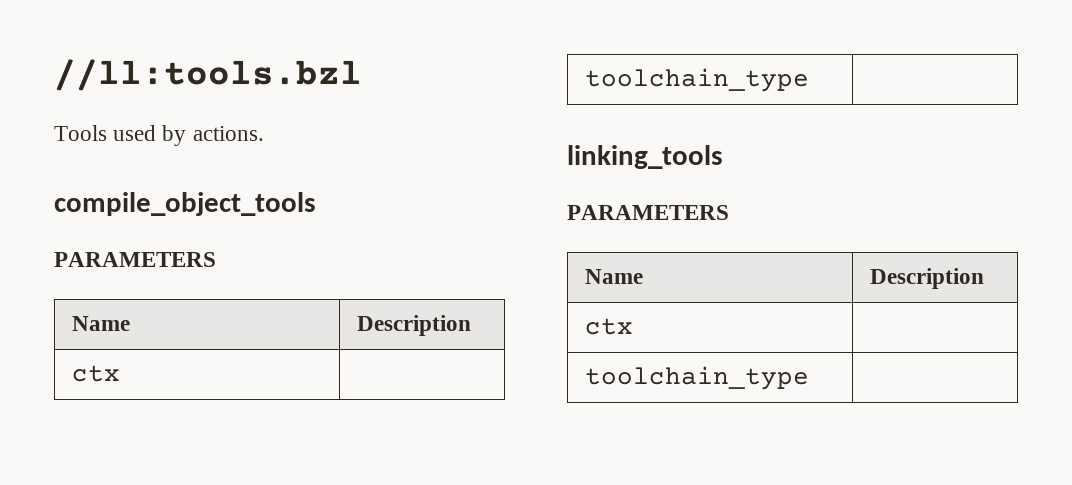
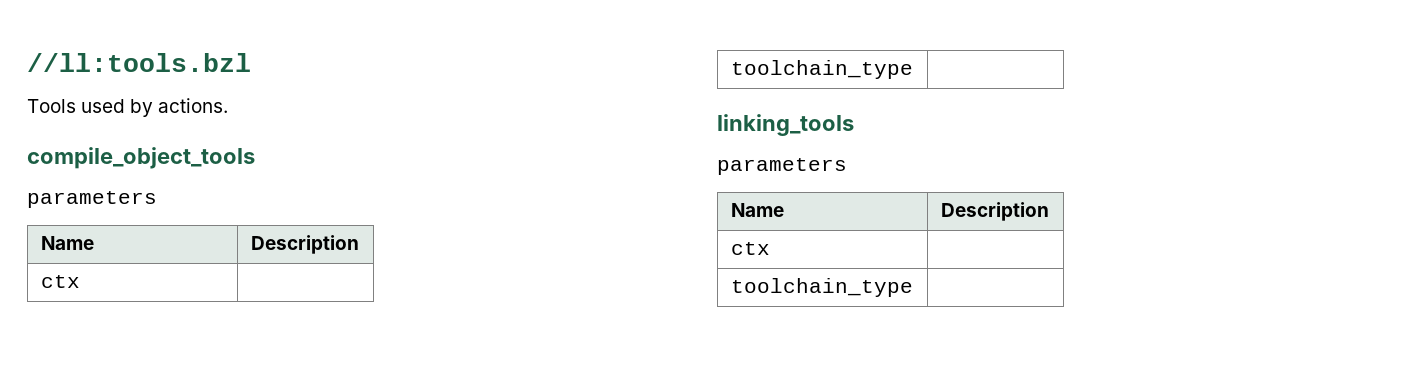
[54,252,216,267] PARAMETERS -> [27,191,157,208] parameters
[567,205,729,220] PARAMETERS -> [717,158,847,175] parameters

